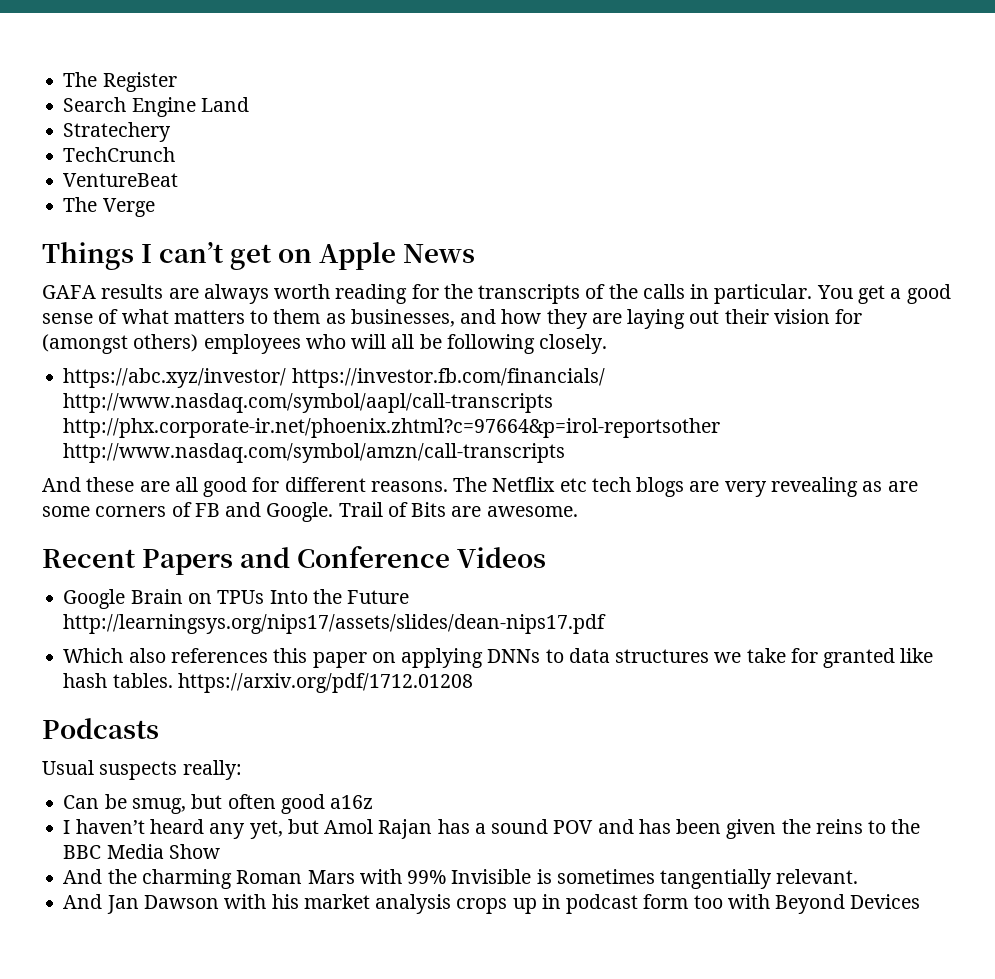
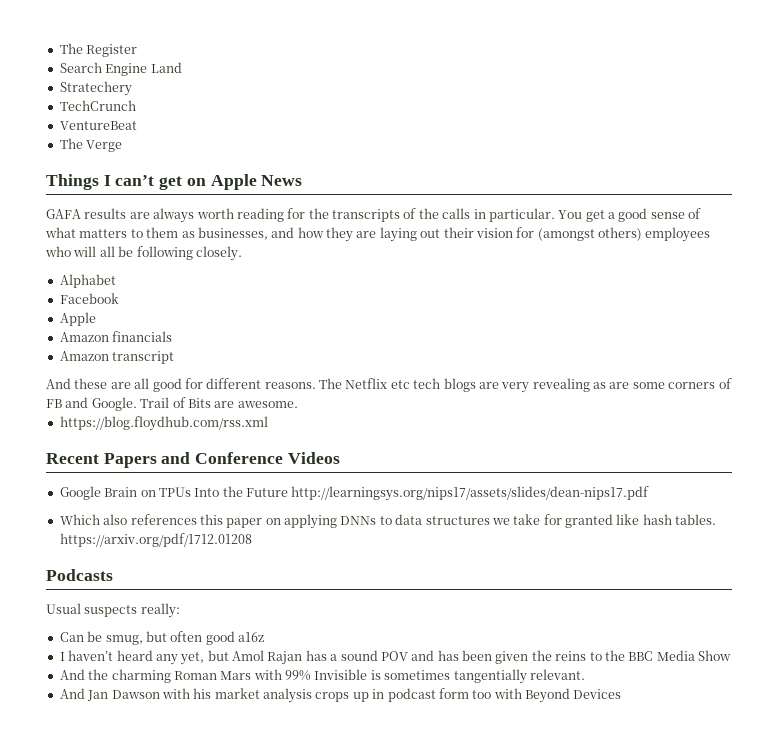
[63,368,605,388] [63,393,554,413] [63,418,721,438] [63,443,566,463] https://abc.xyz/investor/ https://investor.fb.com/financials/ http://www.nasdaq.com/symbol/aapl/call-transcripts http://phx.corporate-ir.net/phoenix.zhtml?c=97664&p=irol-reportsother http://www.nasdaq.com/symbol/amzn/call-transcripts -> [59,274,116,288] [59,293,119,304] [59,312,96,326] [59,331,173,342] [59,351,175,364] Alphabet // Facebook // Apple // Amazon financials // Amazon transcript
(578, 511) none -> [59,416,268,431] // https://blog.floydhub.com/rss.xml

